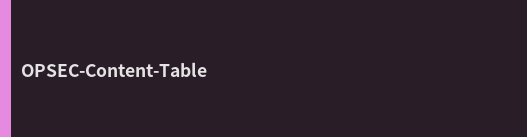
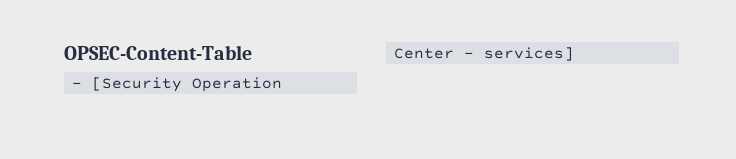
(207, 69) none -> [72,77,283,92] [394,47,575,61] // - [Security Operation Center - services]

